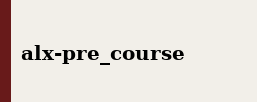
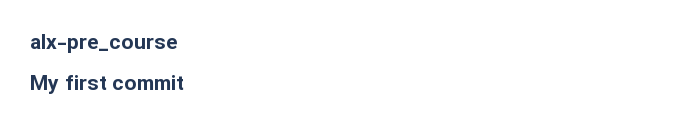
(185, 55) none -> [30,75,185,94] // My first commit

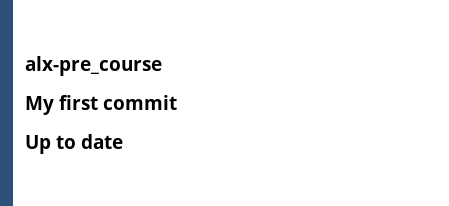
(185, 82) none -> [25,134,123,154] // Up to date

